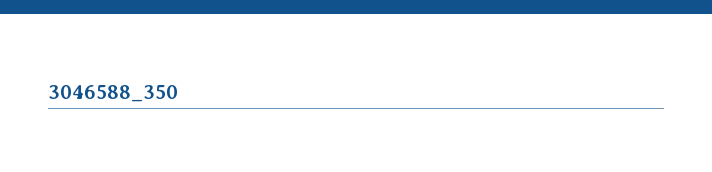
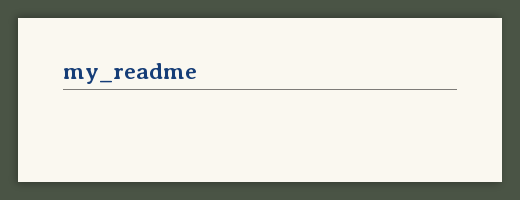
[48,85,178,102] 3046588_350 -> [63,63,197,84] my_readme

